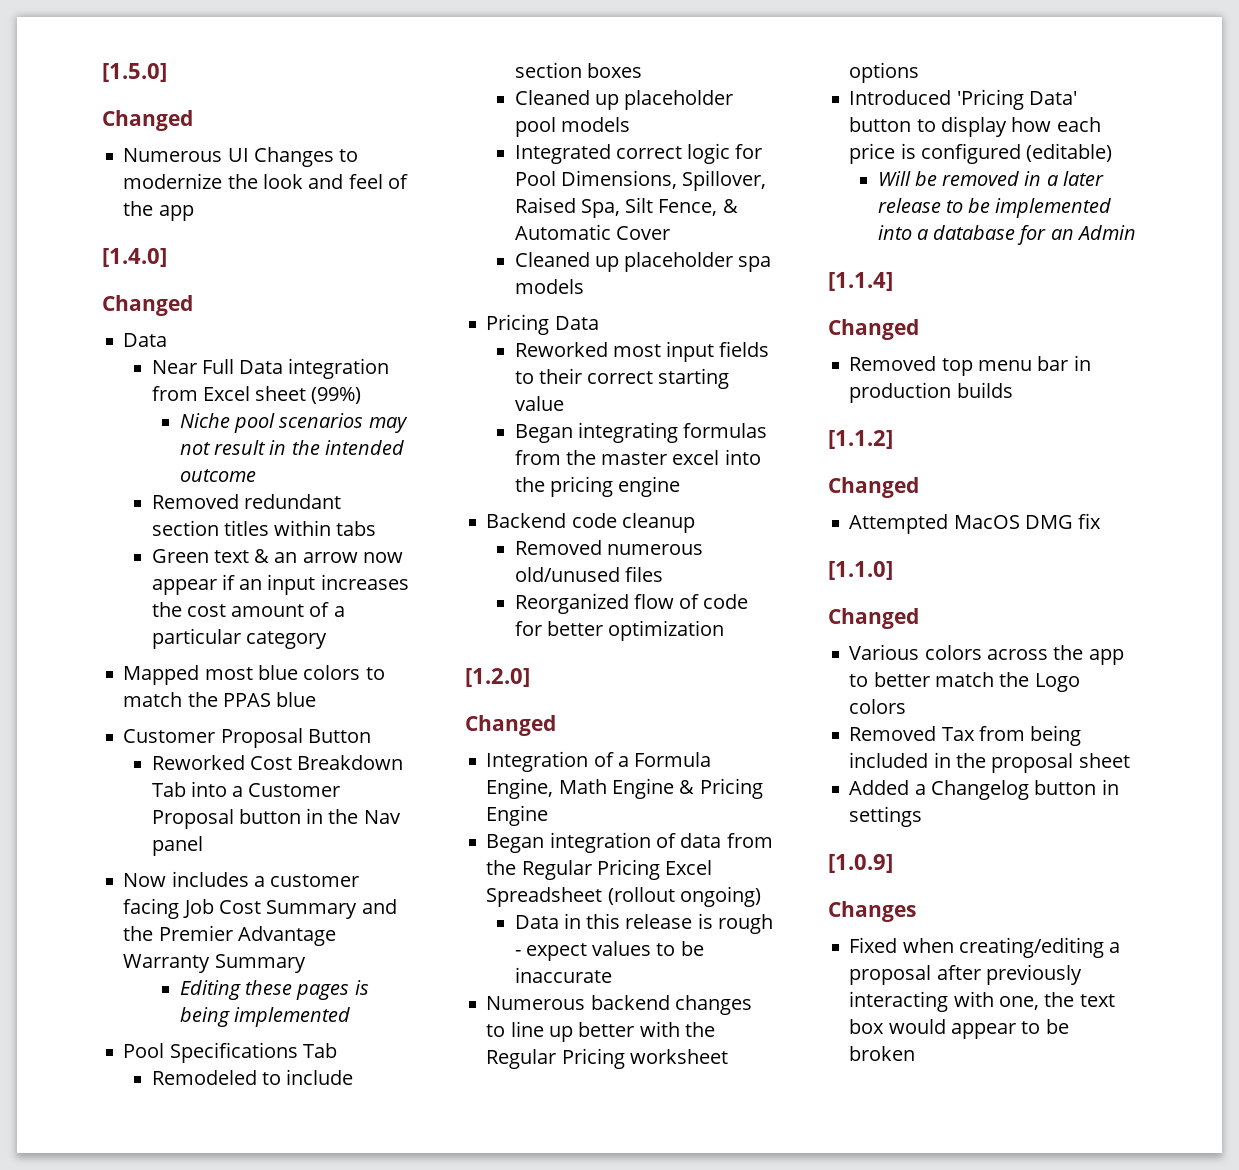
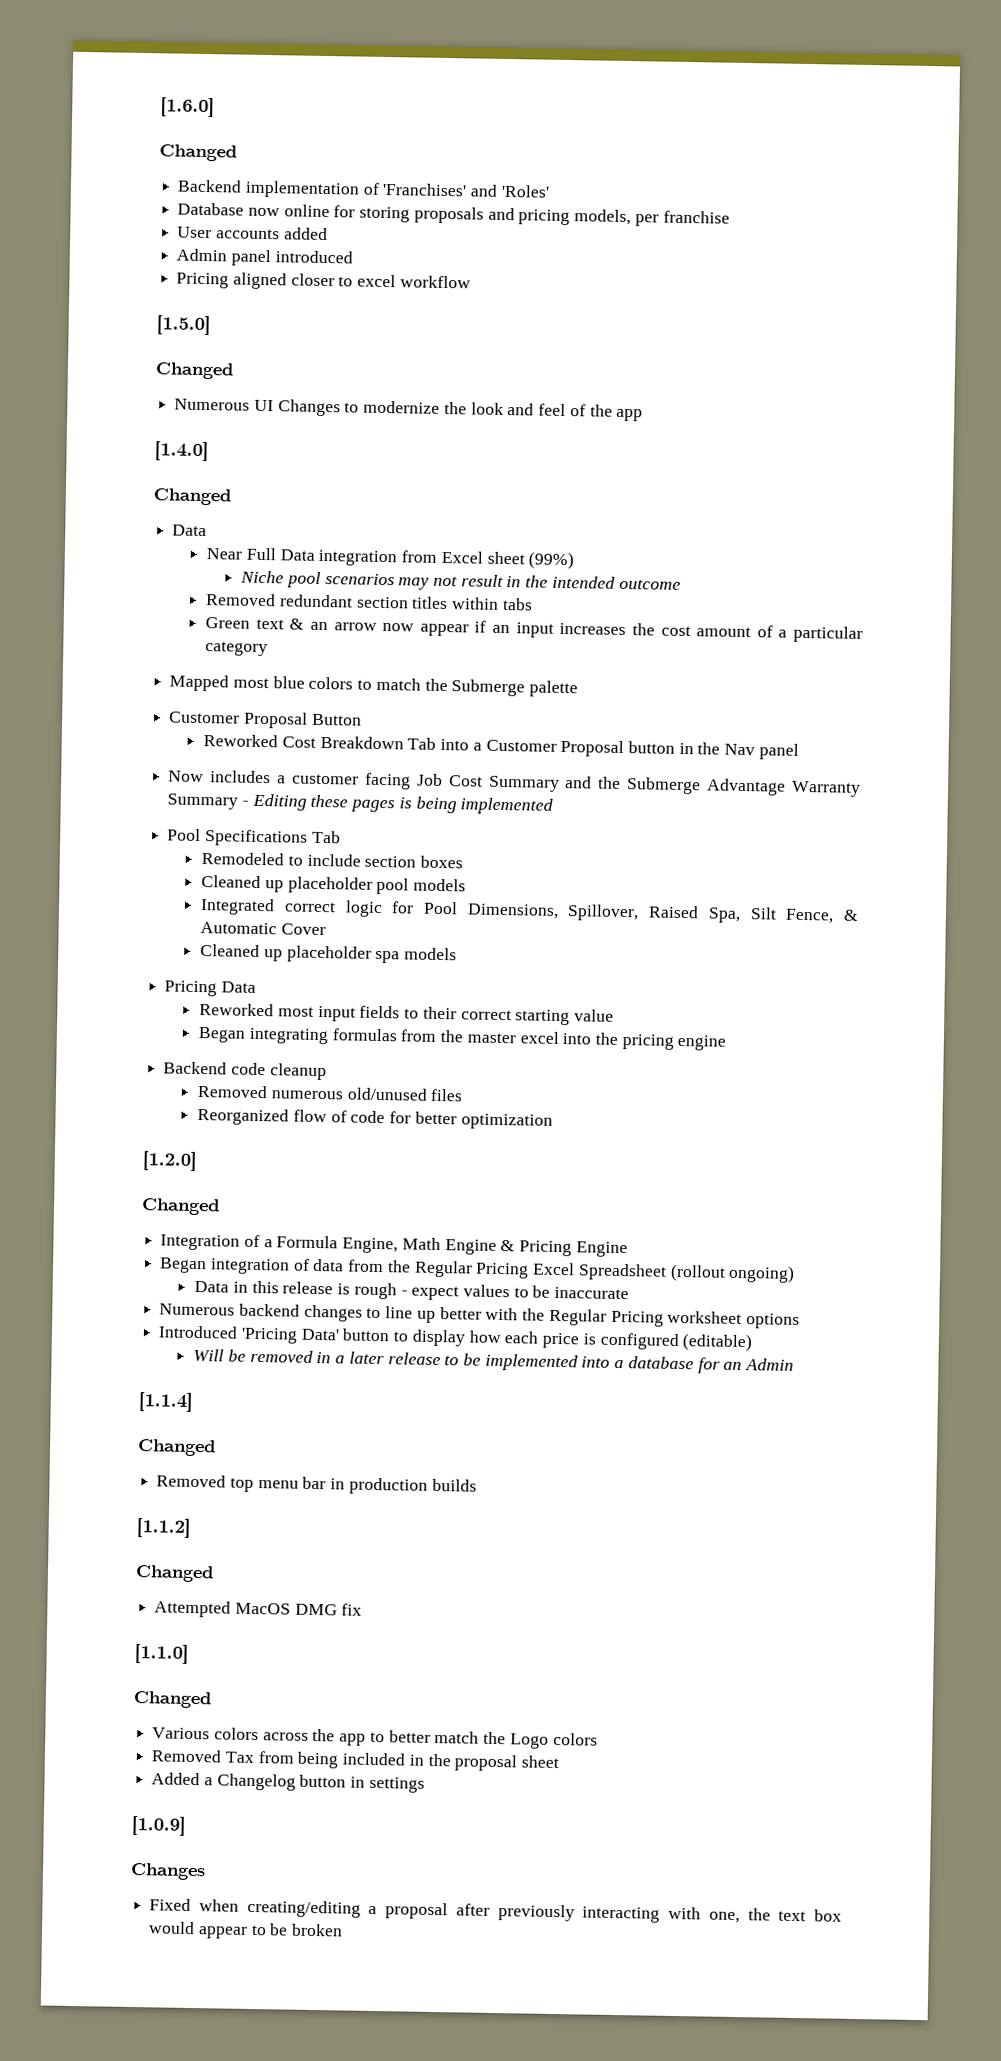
(102, 72) none -> [160,97,215,118] [159,144,237,162] [177,179,550,199] [177,202,730,227] [177,226,328,241] [176,248,353,267] [176,272,471,290] [1.6.0] // Changed // Backend implementation of 'Franchises' and 'Roles' // Database now online for storing proposals and pricing models, per franchise // User accounts added // Admin panel introduced // Pricing aligned closer to excel workflow //
[222,692,317,707] PPAS blue -> [451,679,579,698] Submerge palette
[158,925,233,941] Premier -> [626,777,702,795] Submerge
(306, 963) // -> [241,800,249,806] -

